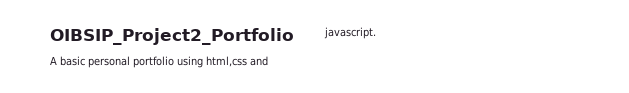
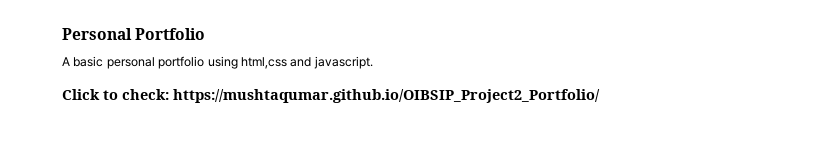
[50,28,294,45] OIBSIP_Project2_Portfolio -> [62,28,206,40] Personal Portfolio
(376, 33) none -> [62,89,600,103] // Click to check: https://mushtaqumar.github.io/OIBSIP_Project2_Portfolio/

